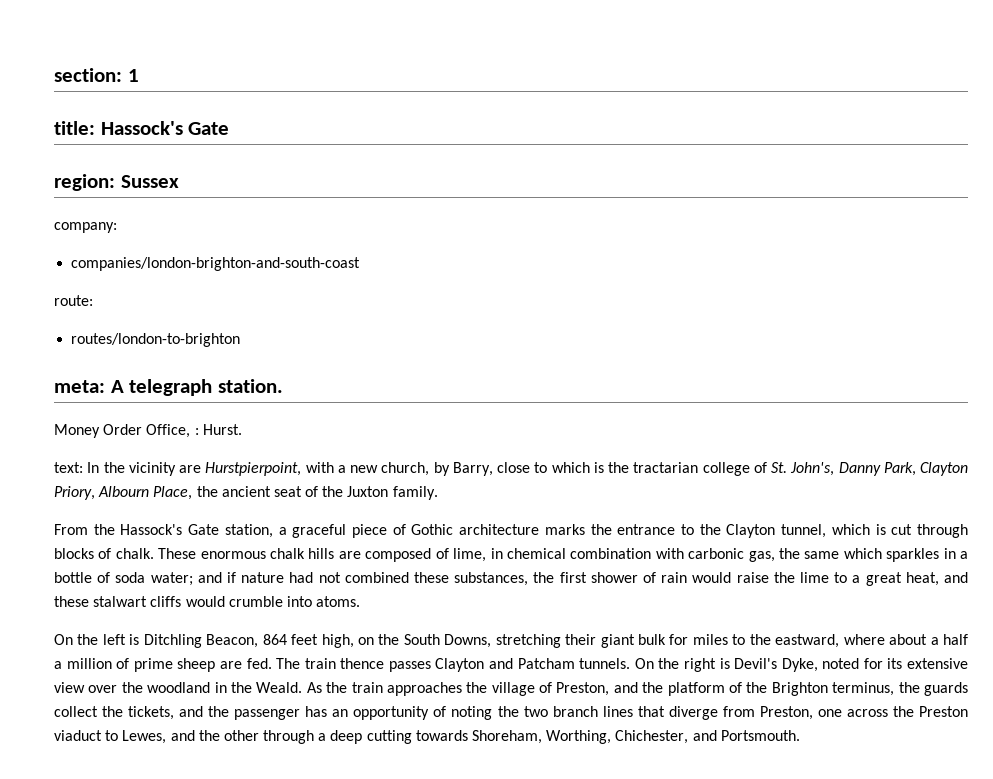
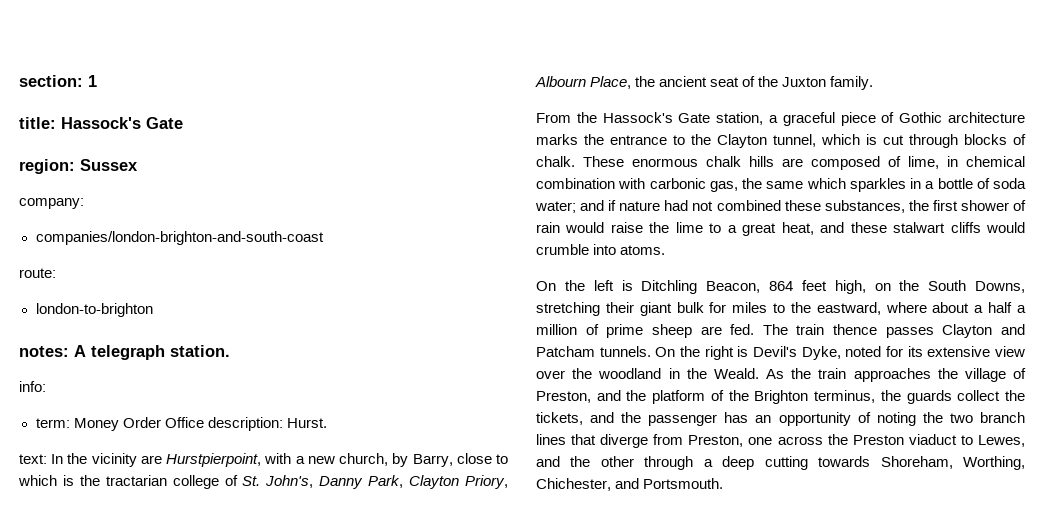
[71,333,241,347] [54,380,105,393] routes/london-to-brighton // meta: -> [35,303,153,317] [19,346,69,357] london-to-brighton // notes:
[54,424,199,438] Money Order Office, : -> [19,381,46,392] [35,417,283,431] info: // term: Money Order Office description:

